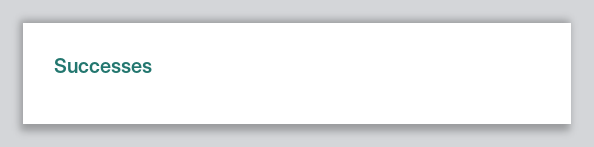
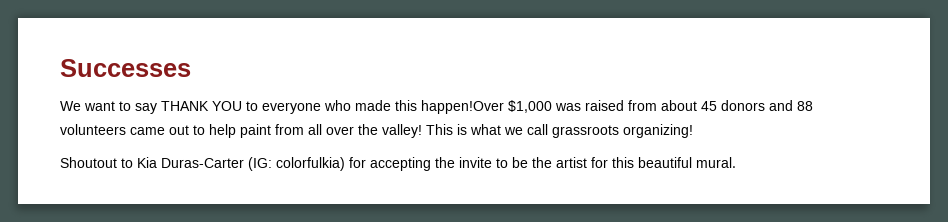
(152, 65) none -> [60,100,813,114] [60,124,693,138] [60,157,736,171] // We want to say THANK YOU to everyone who made this happen!Over $1,000 was raised from about 45 donors and 88 volunteers came out to help paint from all over the valley! This is what we call grassroots organizing! // Shoutout to Kia Duras-Carter (IG: colorfulkia) for accepting the invite to be the artist for this beautiful mural.

